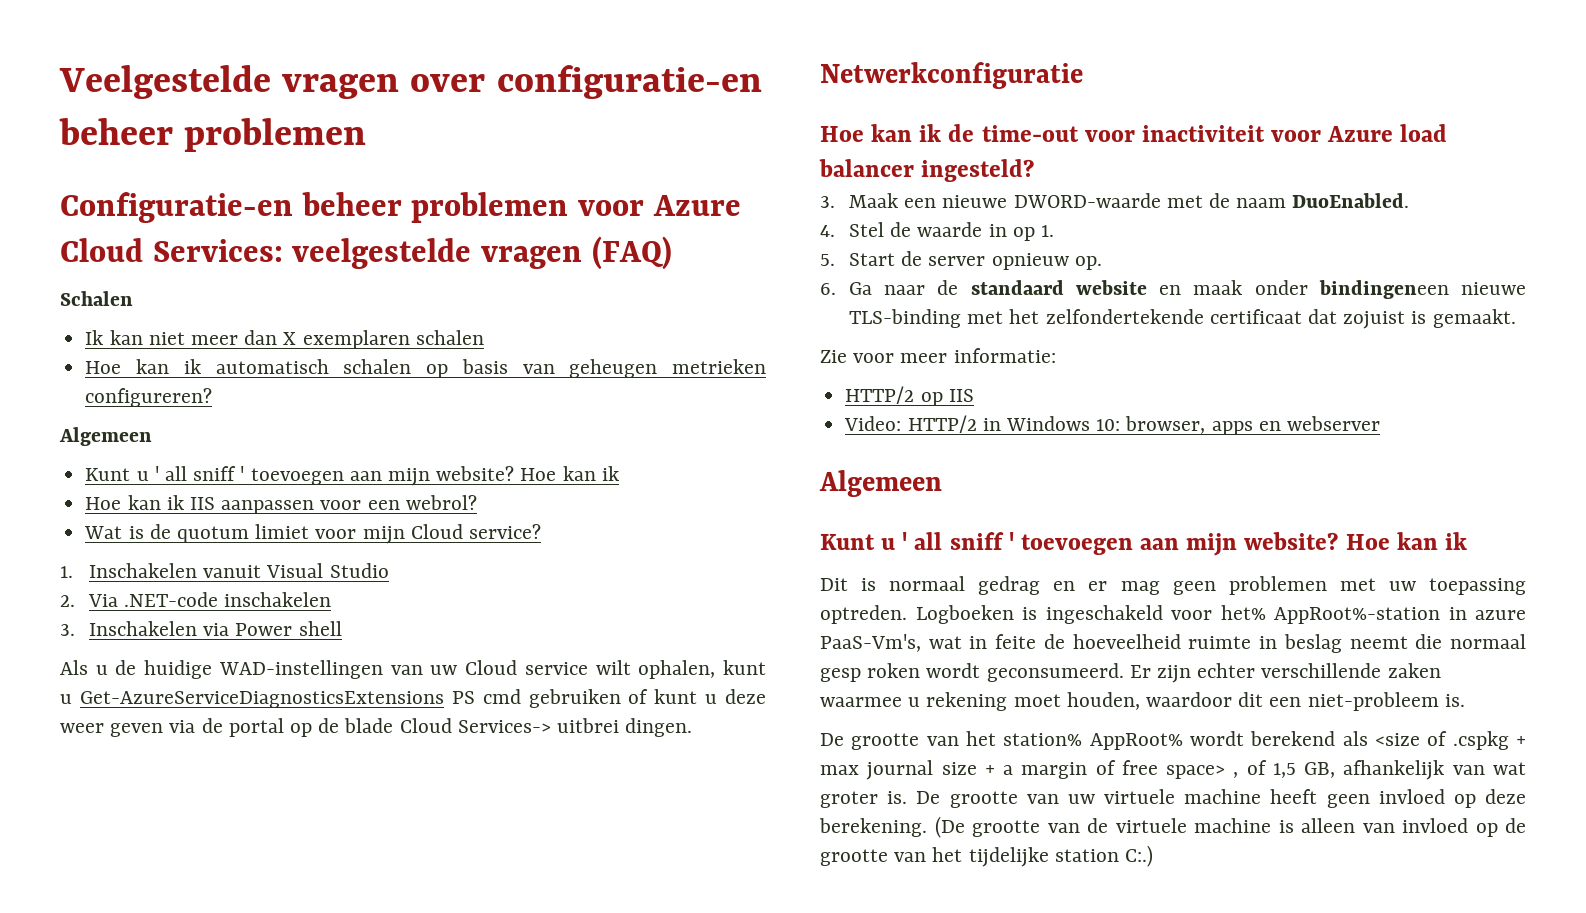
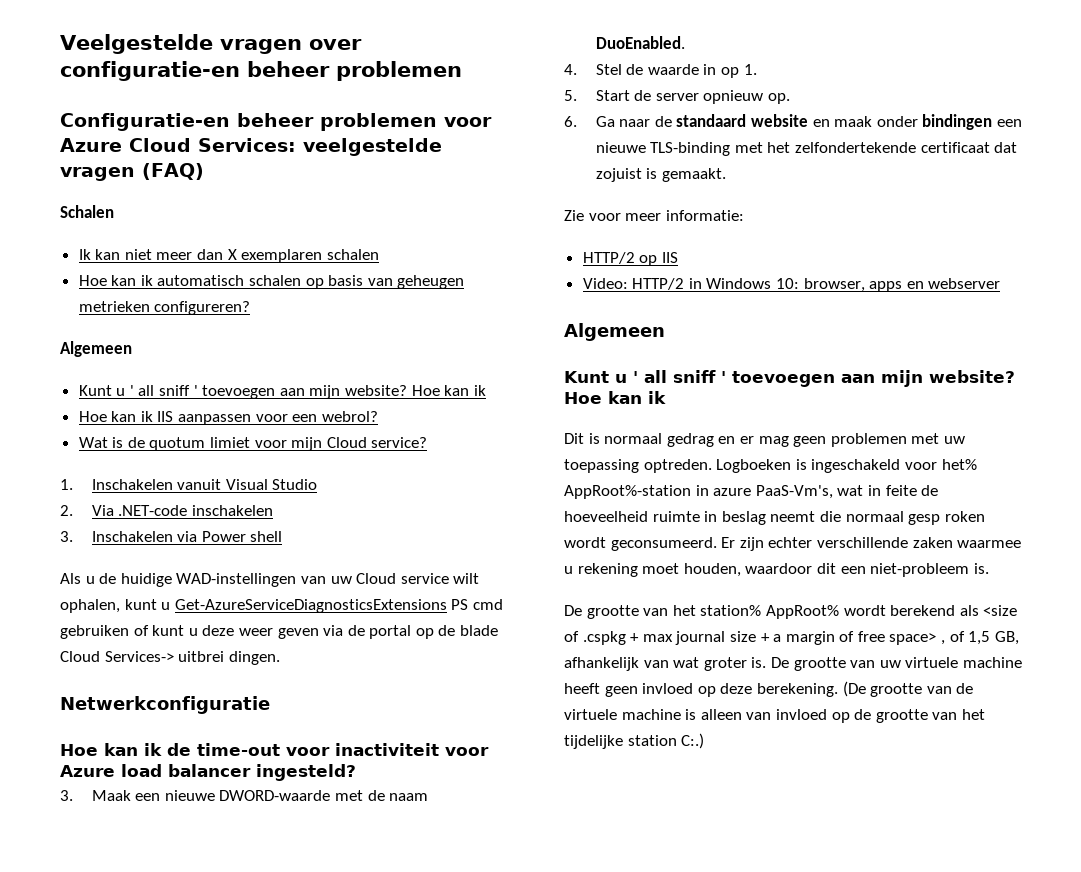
[1318,280,1449,299] bindingeneen -> [922,114,1022,130] bindingen een

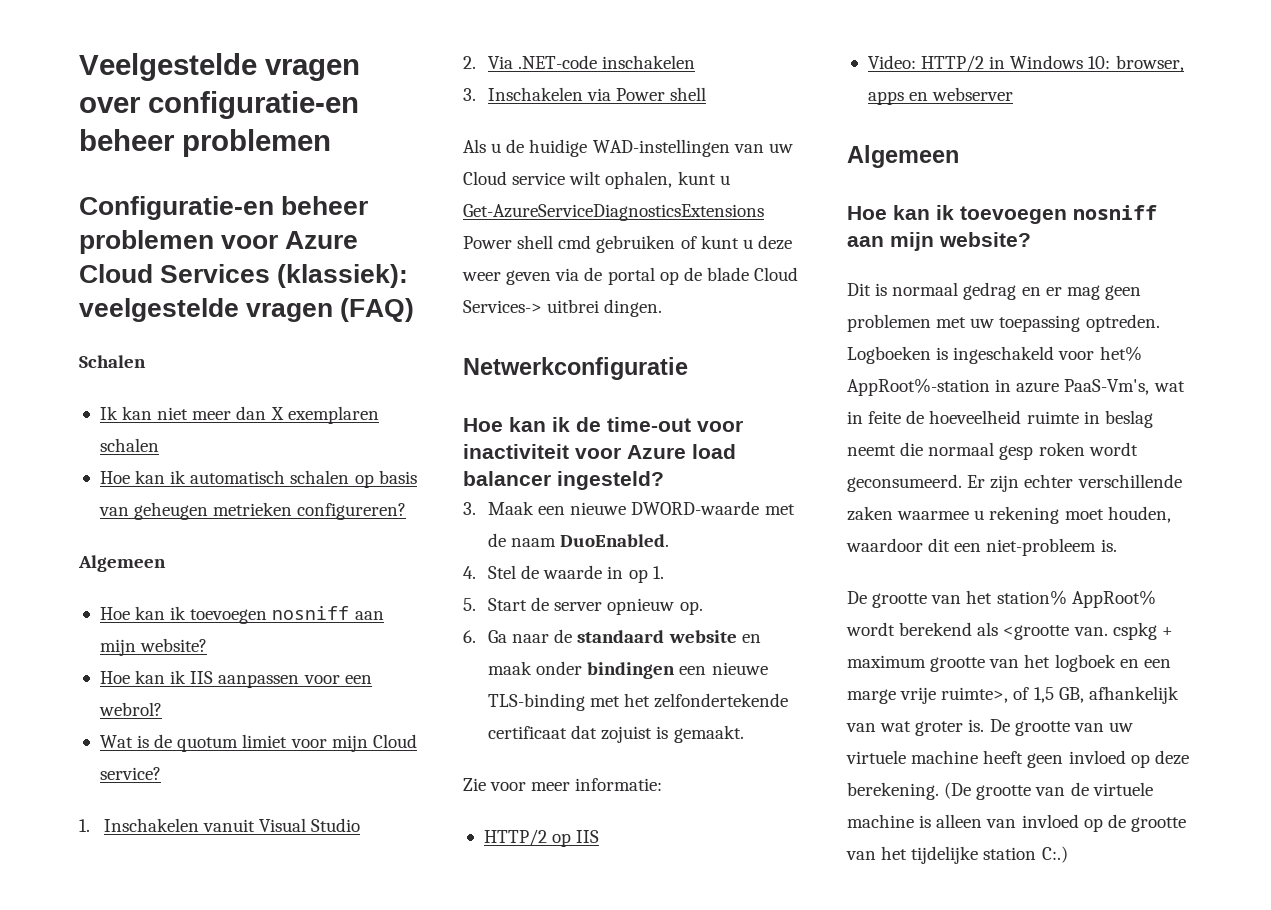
[198,138,296,152] Services: -> [160,264,409,288] Services (klassiek):
[78,385,486,399] Kunt u ' all sniff ' toevoegen aan mijn website? Hoe kan ik -> [99,606,384,624] [99,638,208,656] Hoe kan ik toevoegen nosniff aan mijn website?
[451,599,469,610] PS -> [463,235,554,249] Power shell
[564,370,1015,387] [564,391,666,404] Kunt u ' all sniff ' toevoegen aan mijn website? Hoe kan ik -> [847,205,1157,224] [847,232,1031,251] Hoe kan ik toevoegen nosniff aan mijn website?
[983,605,1018,616] [564,631,946,645] <size of .cspkg + max journal size + a margin of free space> , -> [1003,622,1173,640] [847,654,1171,672] [847,687,1009,704] <grootte van. cspkg + maximum grootte van het logboek en een marge vrije ruimte>,

